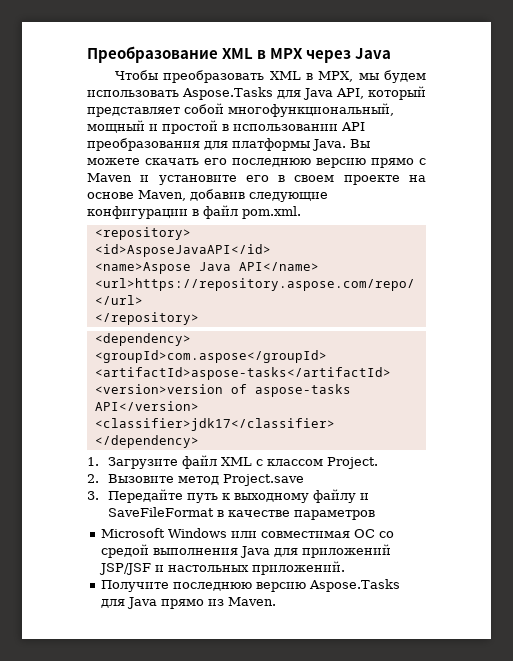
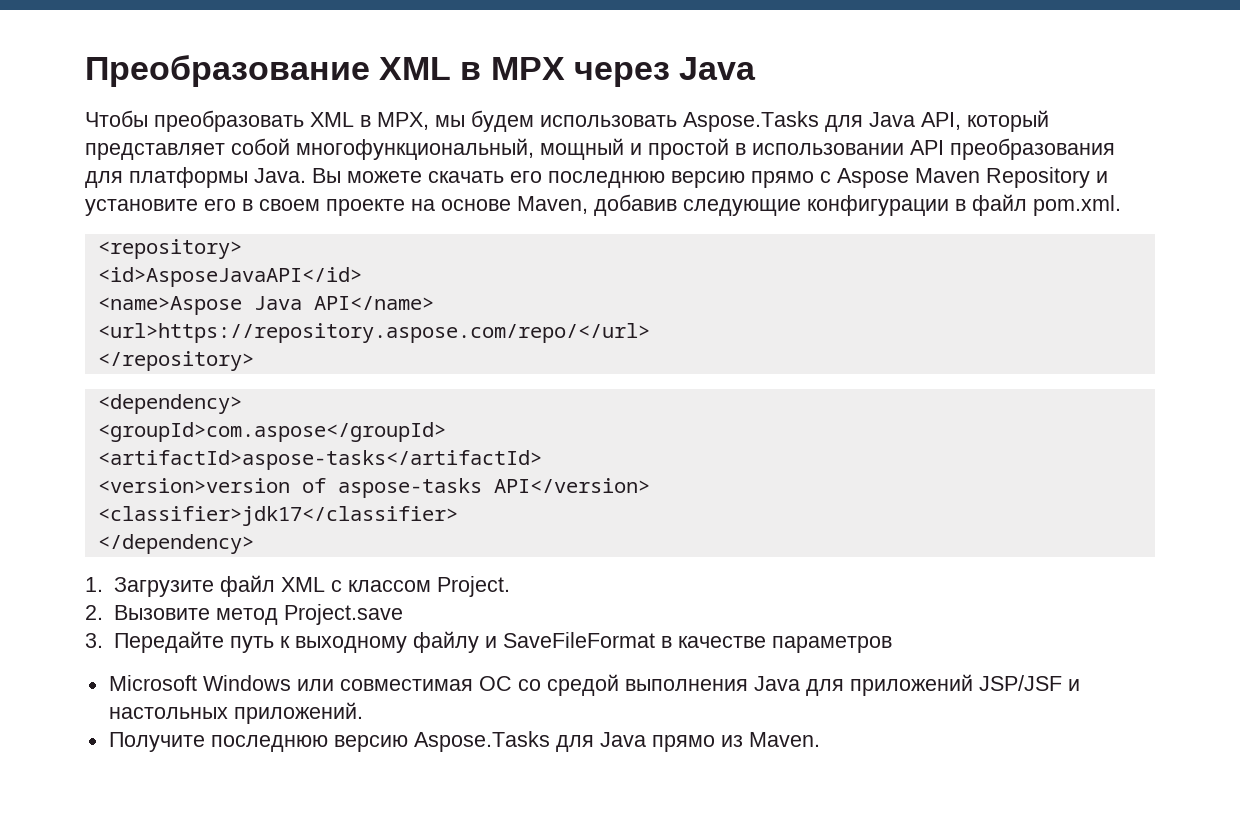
[87,173,132,182] Maven -> [837,167,1090,188] Aspose Maven Repository

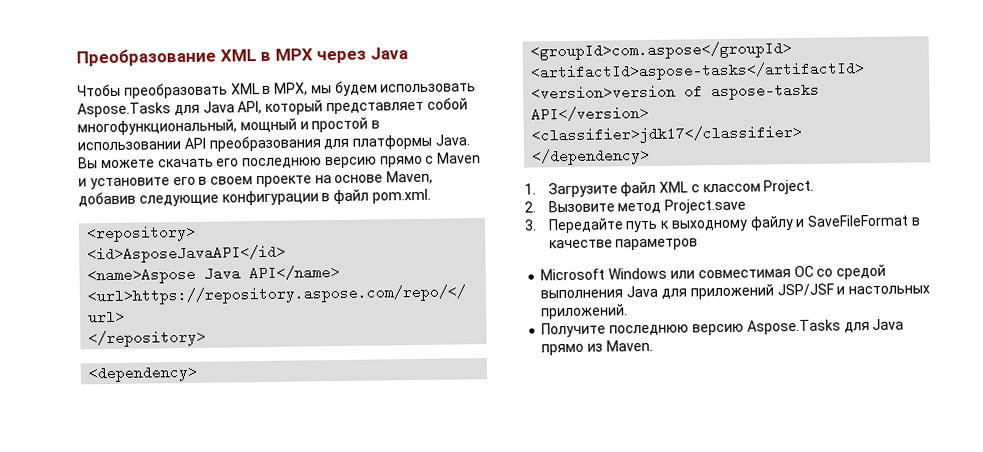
[837,167,1090,188] Aspose Maven Repository -> [437,152,482,164] Maven

